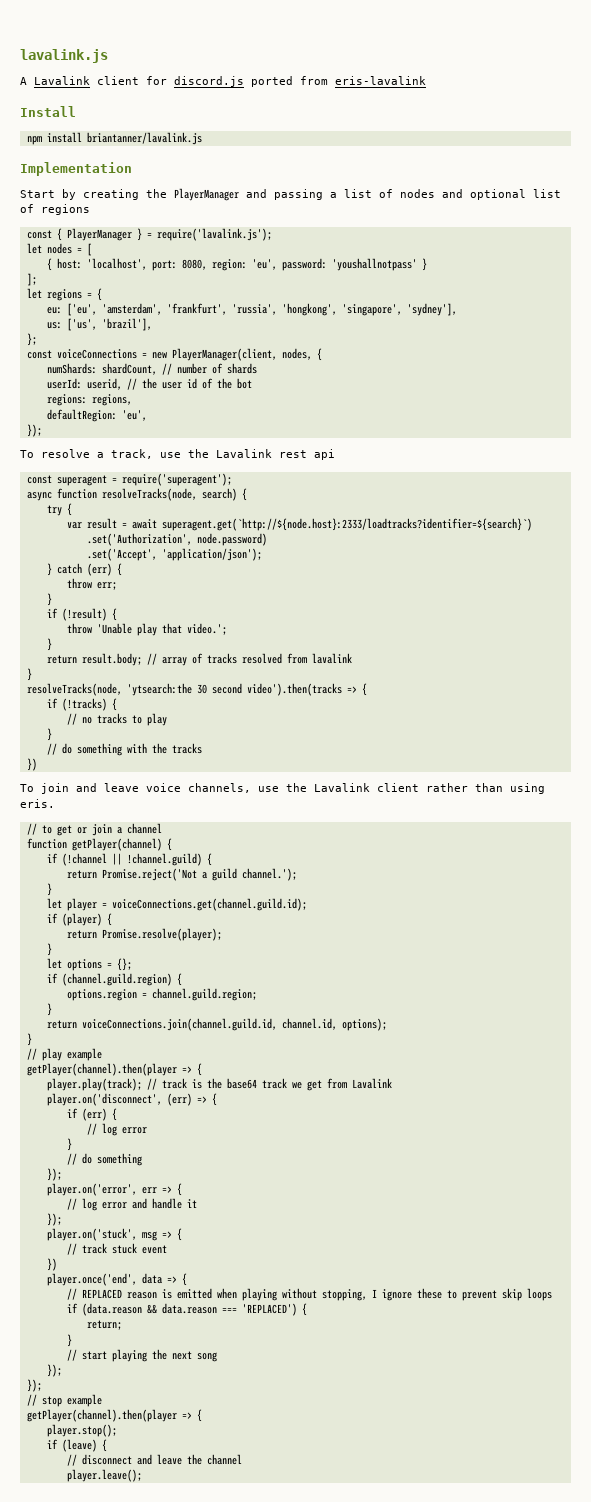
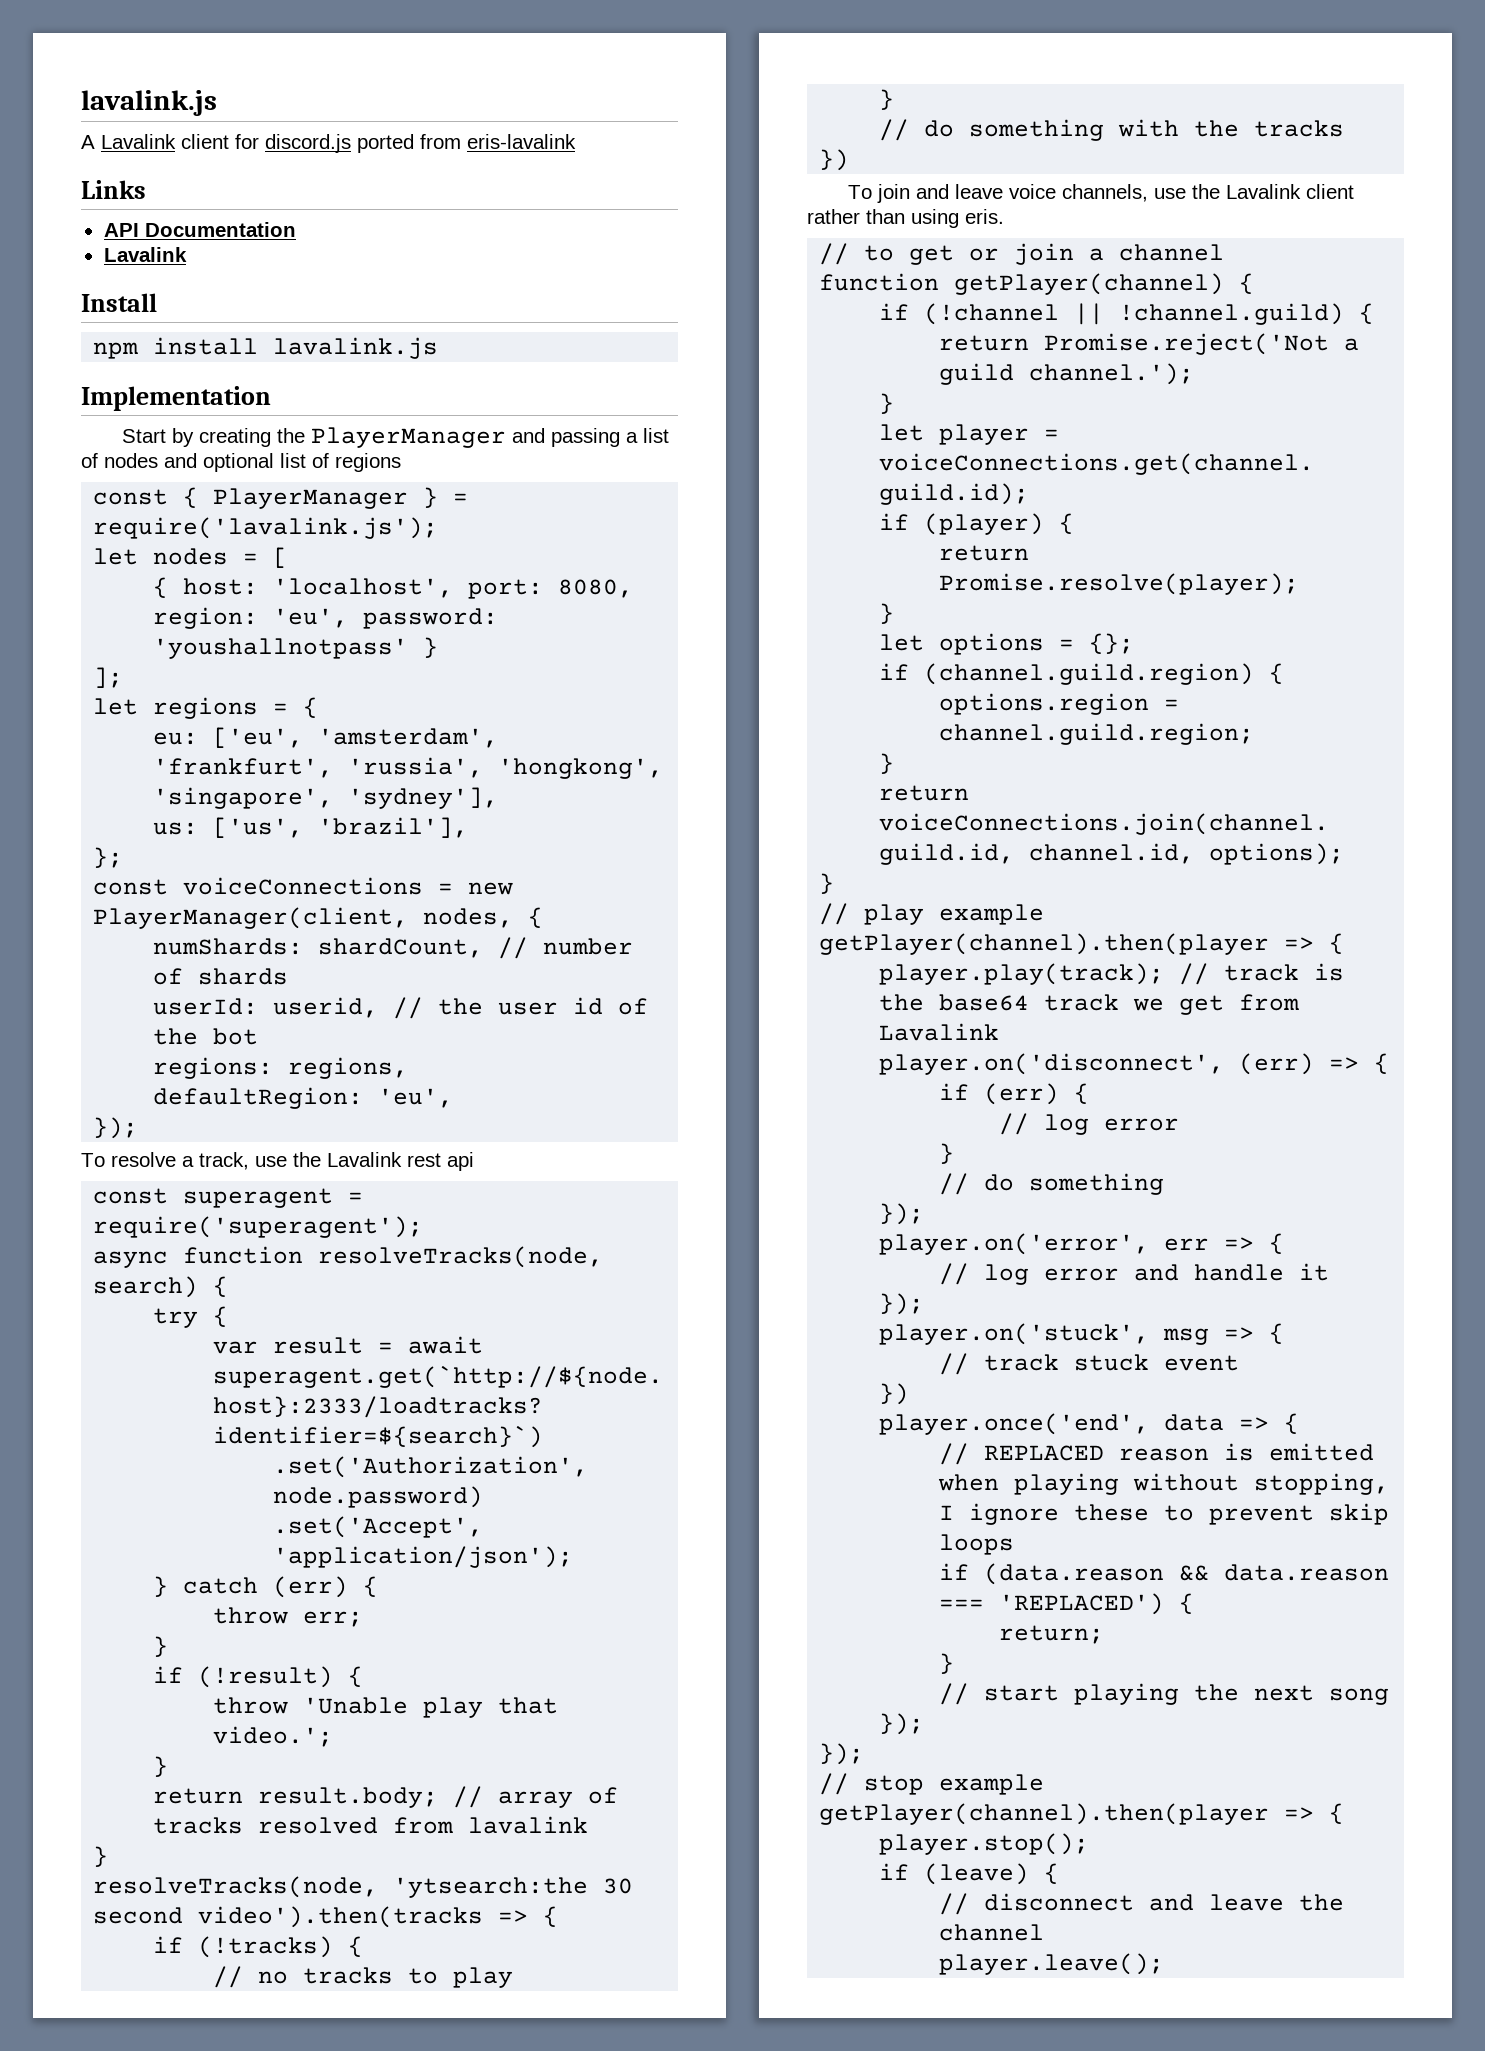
(426, 80) none -> [81,180,146,199] [103,222,296,237] [103,247,187,262] // Links // API Documentation // Lavalink
[86,132,202,145] briantanner/lavalink.js -> [273,337,439,359] lavalink.js

